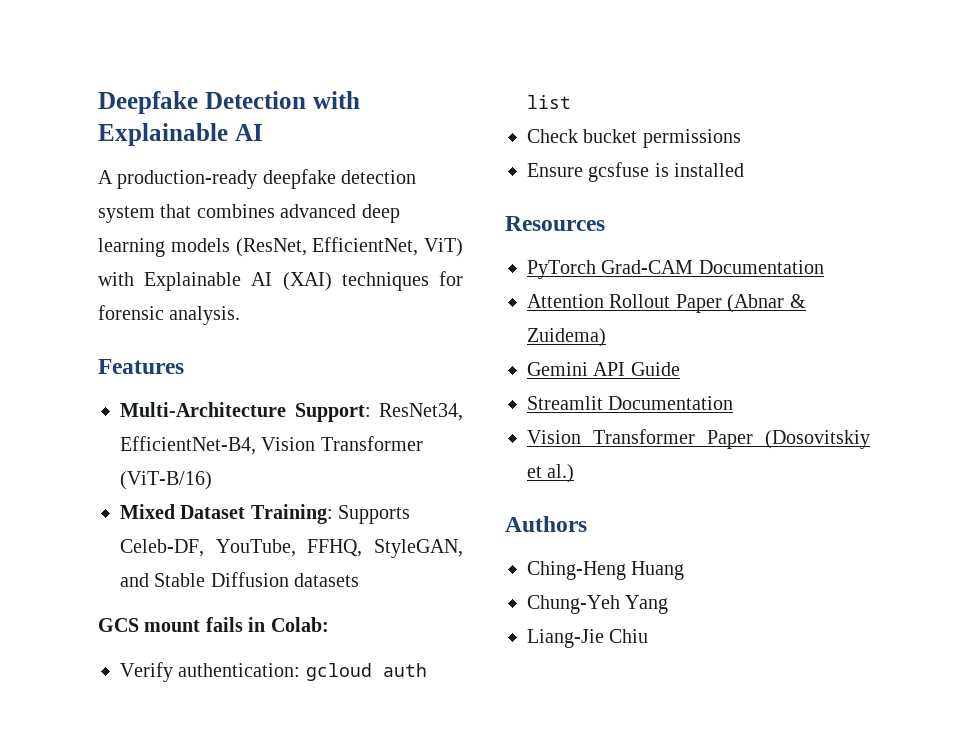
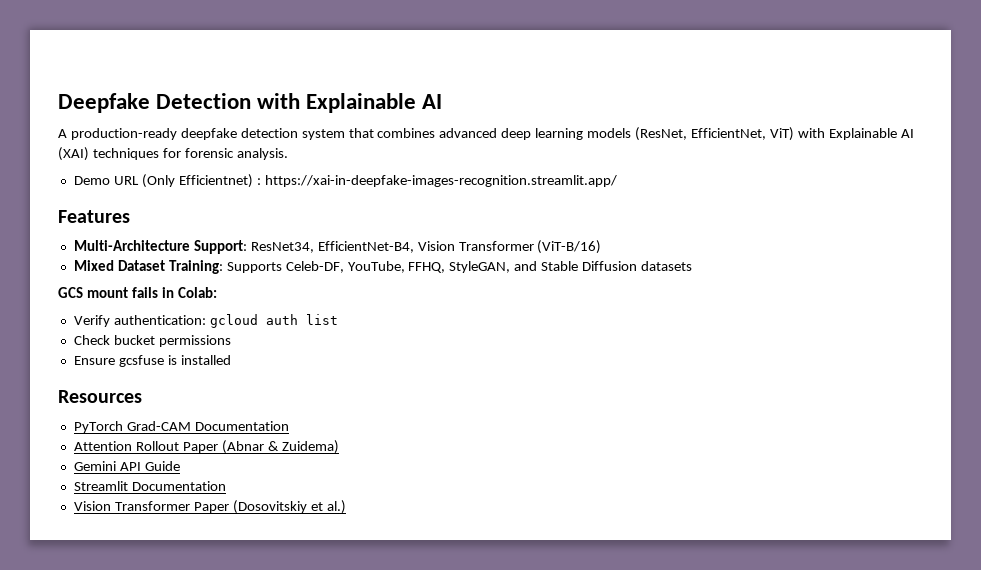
(241, 315) none -> [73,174,617,188] // Demo URL (Only Efficientnet) : https://xai-in-deepfake-images-recognition.streamlit.app/
[505,516,587,532] [527,561,685,580] [527,595,669,614] [527,629,649,648] // Authors // Ching-Heng Huang // Chung-Yeh Yang // Liang-Jie Chiu -> (346, 507) none

